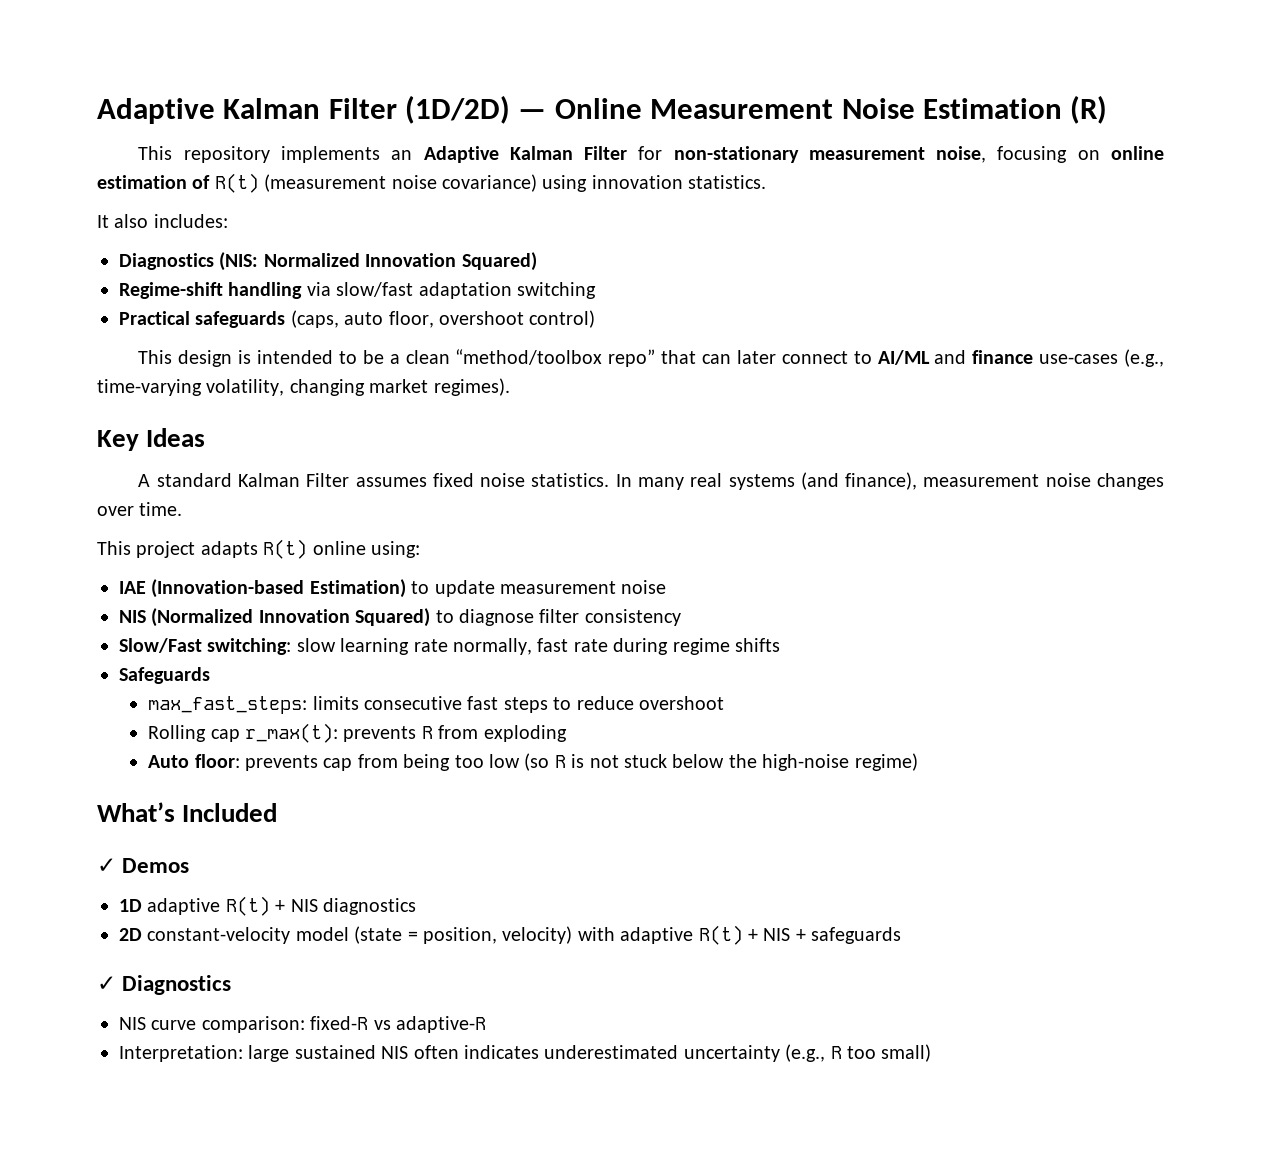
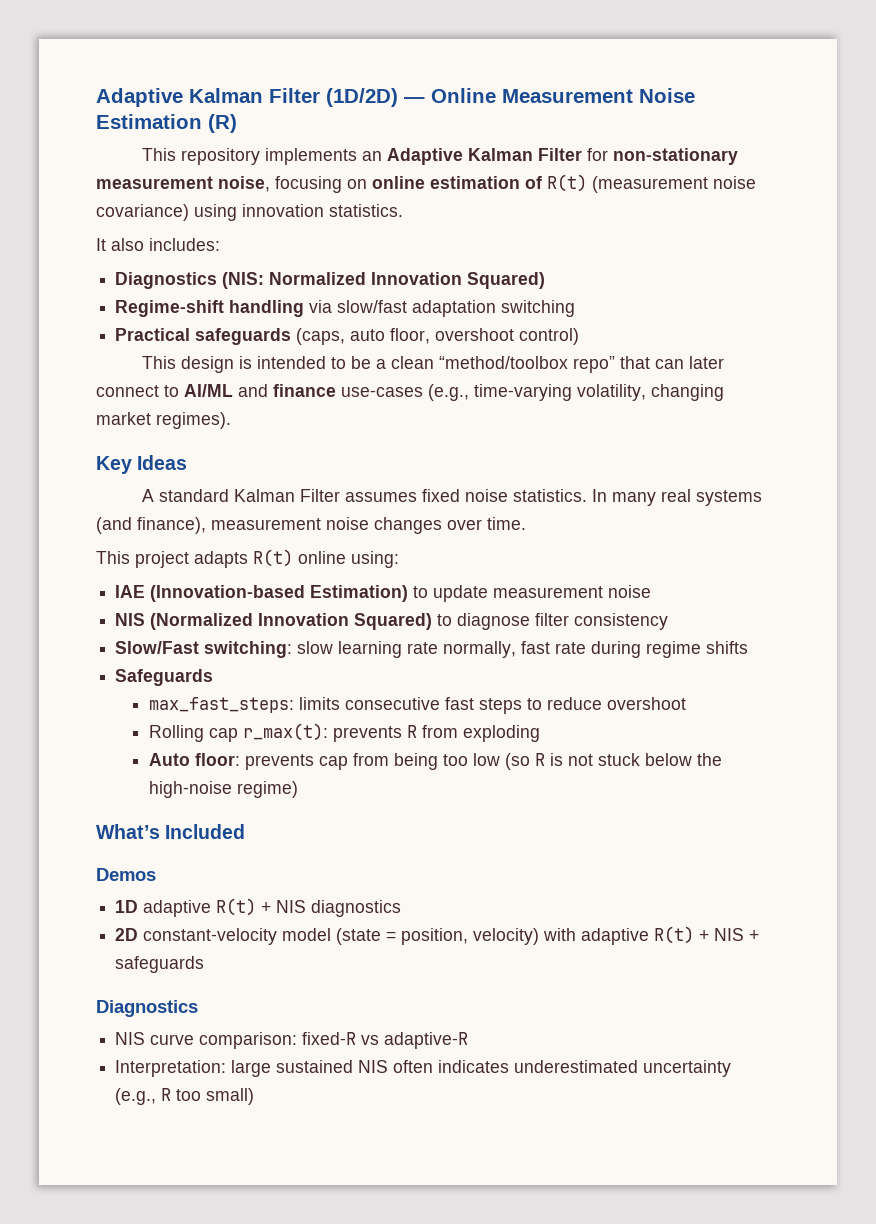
[97,858,116,873] ✓ -> (246, 831) none
[97,976,116,991] ✓ -> (205, 964) none

